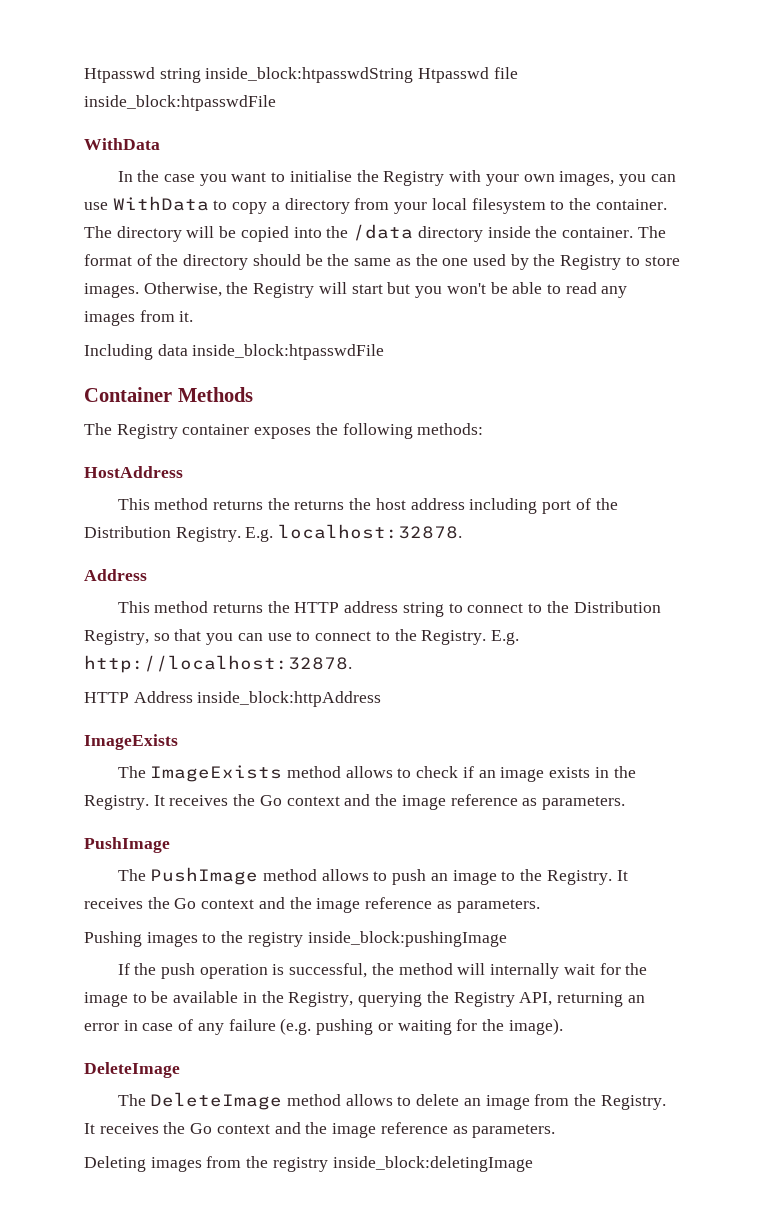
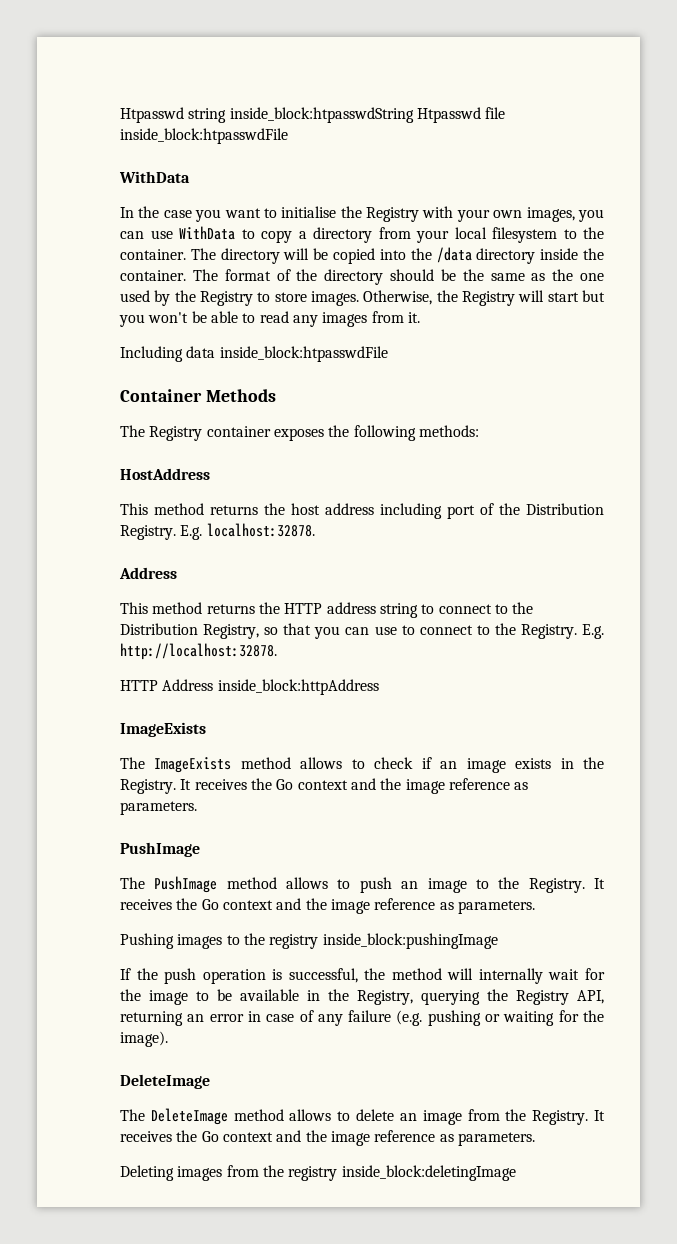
[294,498,372,510] returns the -> (285, 509) none

